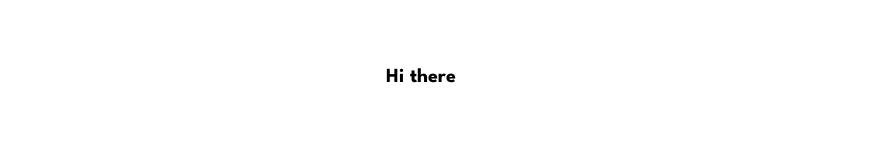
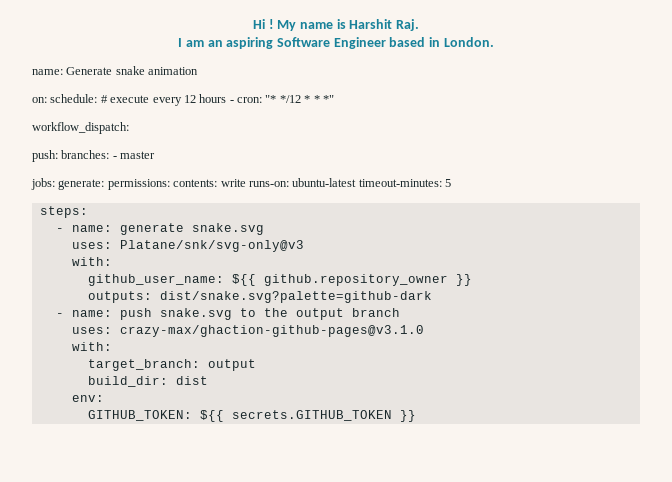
[409,68,456,83] there -> [268,19,419,31] [178,37,494,49] [32,66,199,75] [32,94,334,106] [32,122,129,134] [32,150,156,162] [31,178,451,190] [39,206,88,218] [55,223,264,235] [71,240,304,252] [71,257,112,266] [87,274,472,286] [87,291,432,303] [55,308,400,320] [71,325,424,337] [71,342,112,351] [87,359,256,371] [87,376,208,387] [71,395,104,402] [87,410,416,422] ! My name is Harshit Raj. // I am an aspiring Software Engineer based in London. // name: Generate snake animation // on: schedule: # execute every 12 hours - cron: "* */12 * * *" // workflow_dispatch: // push: branches: - master // jobs: generate: permissions: contents: write runs-on: ubuntu-latest timeout-minutes: 5 // steps: // - name: generate snake.svg // uses: Platane/snk/svg-only@v3 // with: // github_user_name: ${{ github.repository_owner }} // outputs: dist/snake.svg?palette=github-dark // - name: push snake.svg to the output branch // uses: crazy-max/ghaction-github-pages@v3.1.0 // with: // target_branch: output // build_dir: dist // env: // GITHUB_TOKEN: ${{ secrets.GITHUB_TOKEN }}

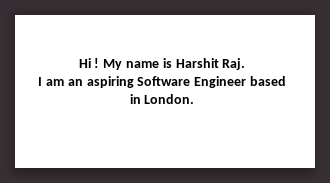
[32,66,199,75] [32,94,334,106] [32,122,129,134] [32,150,156,162] [31,178,451,190] [39,206,88,218] [55,223,264,235] [71,240,304,252] [71,257,112,266] [87,274,472,286] [87,291,432,303] [55,308,400,320] [71,325,424,337] [71,342,112,351] [87,359,256,371] [87,376,208,387] [71,395,104,402] [87,410,416,422] // name: Generate snake animation // on: schedule: # execute every 12 hours - cron: "* */12 * * *" // workflow_dispatch: // push: branches: - master // jobs: generate: permissions: contents: write runs-on: ubuntu-latest timeout-minutes: 5 // steps: // - name: generate snake.svg // uses: Platane/snk/svg-only@v3 // with: // github_user_name: ${{ github.repository_owner }} // outputs: dist/snake.svg?palette=github-dark // - name: push snake.svg to the output branch // uses: crazy-max/ghaction-github-pages@v3.1.0 // with: // target_branch: output // build_dir: dist // env: // GITHUB_TOKEN: ${{ secrets.GITHUB_TOKEN }} -> (195, 99) none

